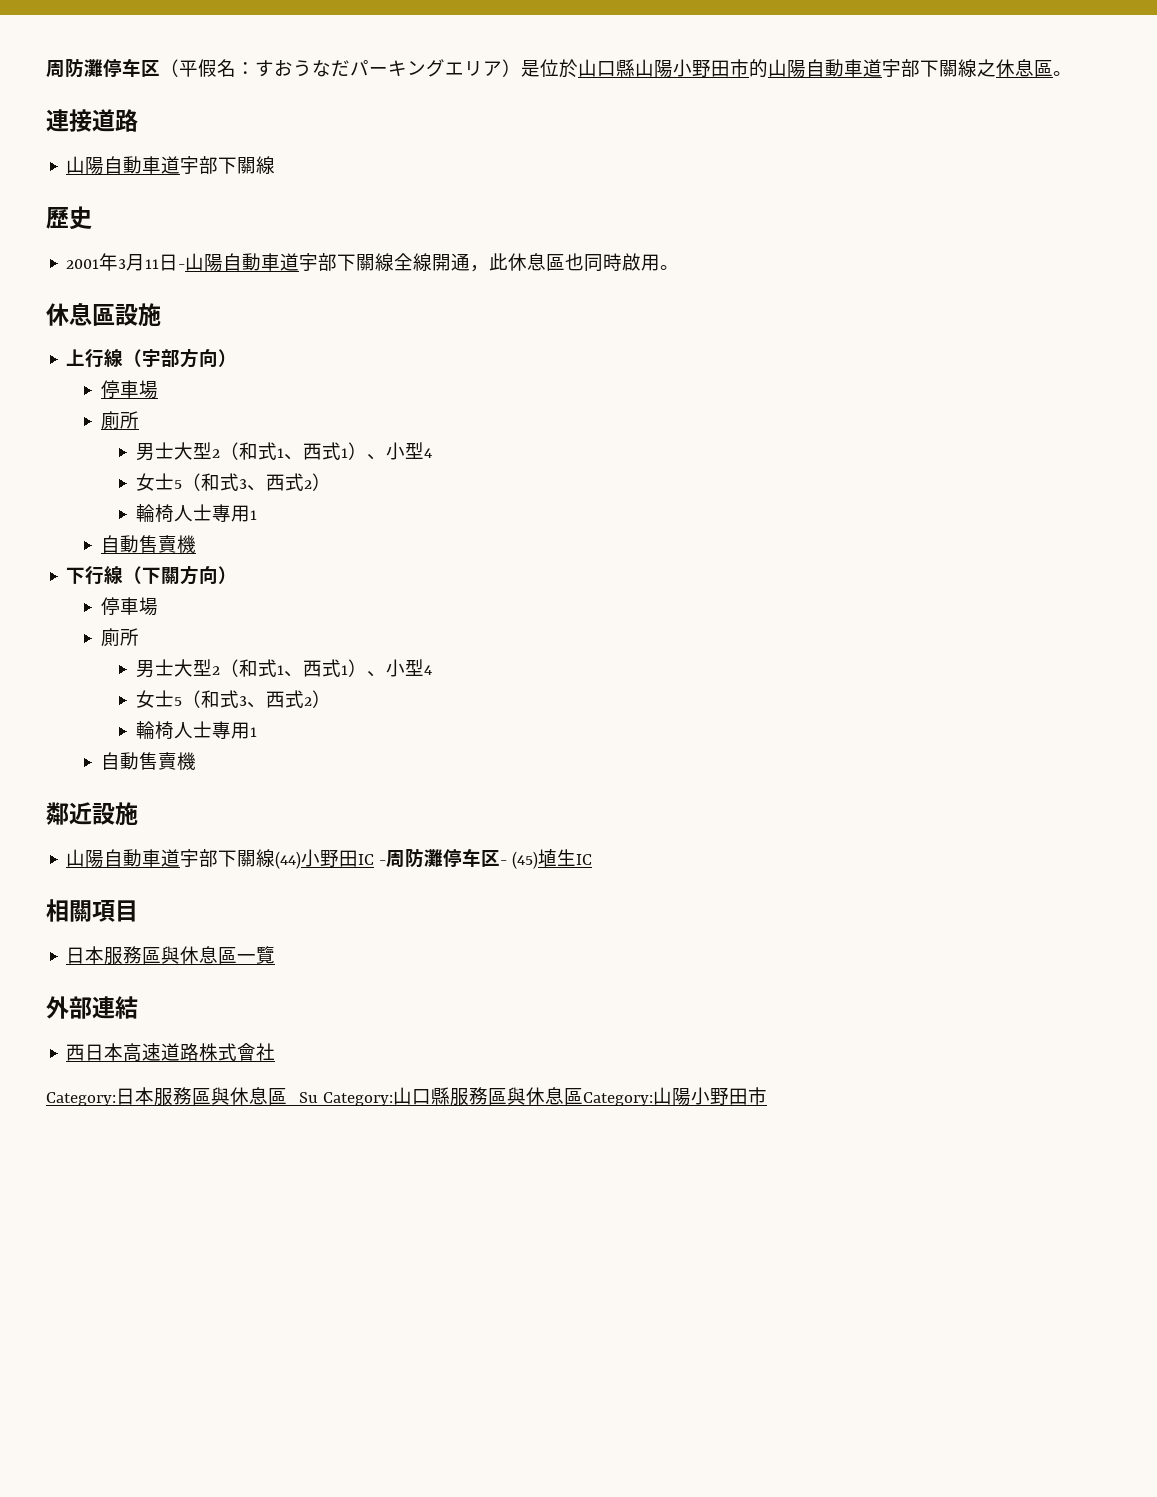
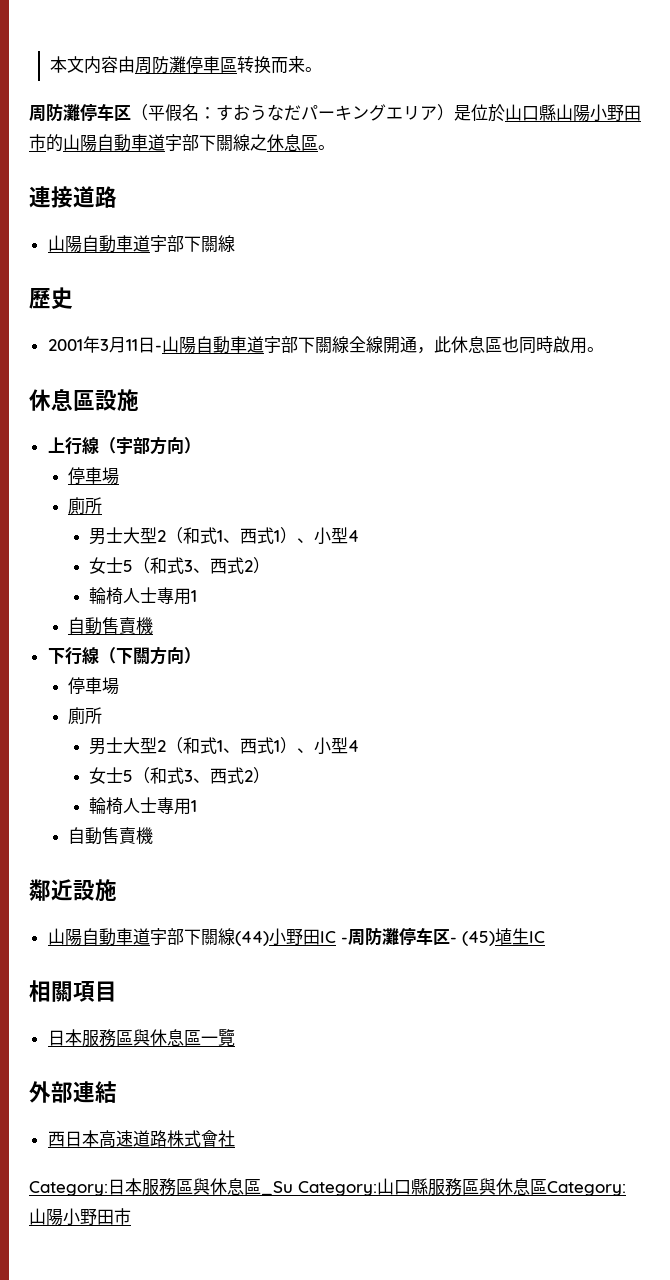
(46, 69) none -> [49,56,322,74] 本文内容由周防灘停車區转换而来。 //

